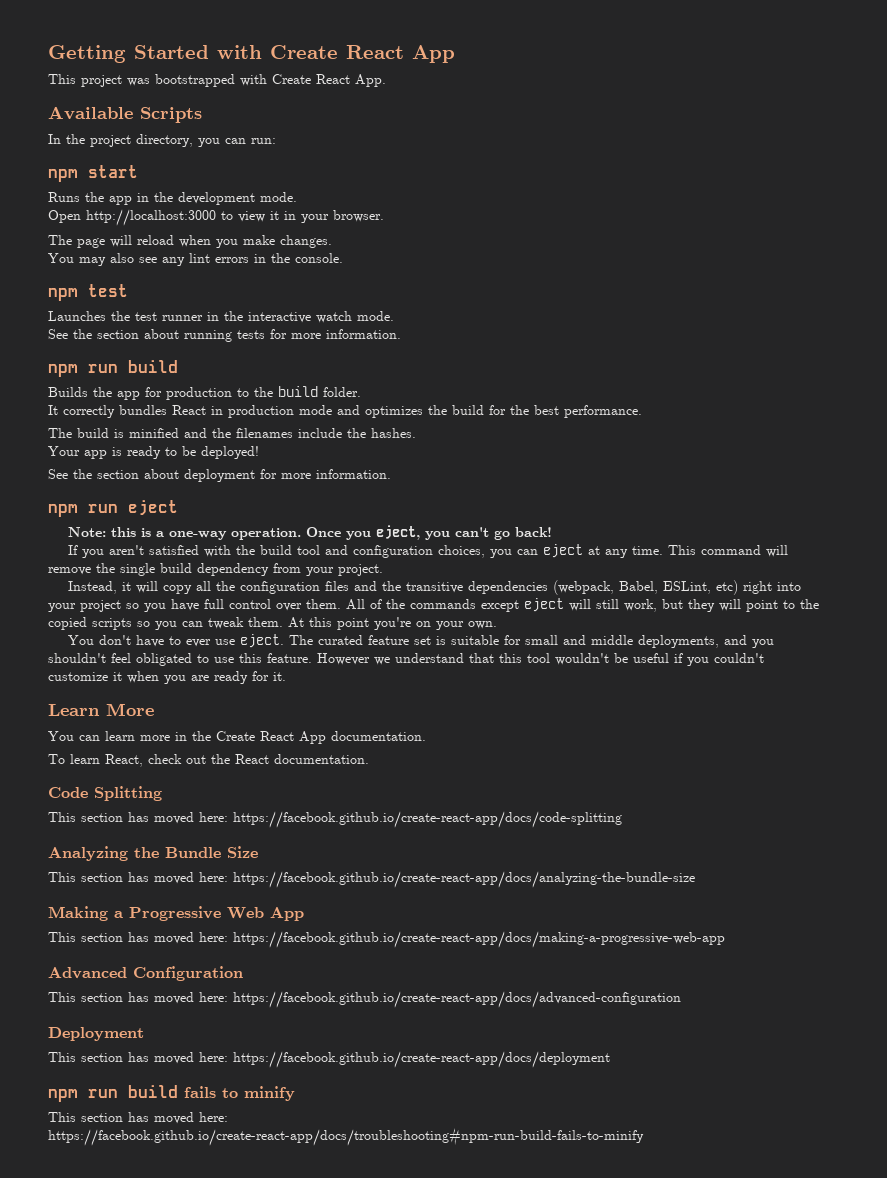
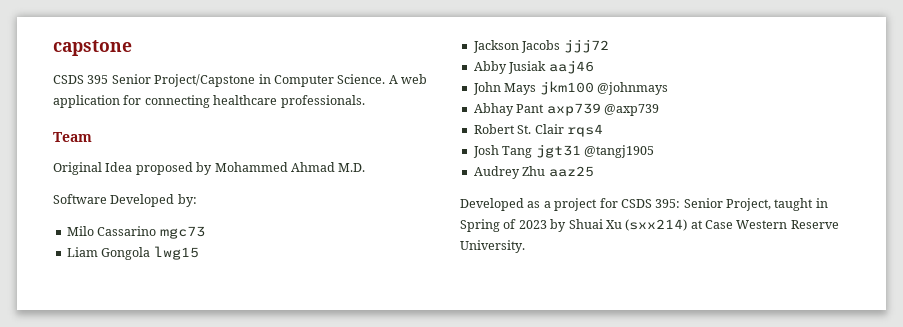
[48,45,455,63] [48,74,386,87] [48,106,202,123] [48,134,276,147] [48,165,138,182] [48,192,297,205] [48,209,384,226] [48,235,332,248] [48,253,343,266] [48,284,128,301] [48,311,394,323] [48,329,401,342] [48,360,178,377] [48,386,361,400] [48,405,642,418] [48,428,416,438] [48,446,259,459] [48,469,391,482] [48,500,178,517] [68,525,553,540] [68,544,789,558] [48,563,383,576] [68,580,802,595] [48,598,819,612] [48,617,497,630] [68,634,775,648] [48,653,764,666] [48,671,286,684] [48,703,154,716] [48,731,426,744] [48,754,369,767] [48,786,162,801] [48,811,622,828] [48,846,258,861] [48,871,695,888] [48,906,304,921] [48,931,725,948] [48,966,243,981] [48,991,681,1008] [48,1027,144,1041] [48,1051,610,1068] [48,1085,295,1102] [48,1112,228,1124] [48,1128,644,1146] Getting Started with Create React App // This project was bootstrapped with Create React App. // Available Scripts // In the project directory, you can run: // npm start // Runs the app in the development mode. // Open http://localhost:3000 to view it in your browser. // The page will reload when you make changes. // You may also see any lint errors in the console. // npm test // Launches the test runner in the interactive watch mode. // See the section about running tests for more information. // npm run build // Builds the app for production to the build folder. // It correctly bundles React in production mode and optimizes the build for the best performance. // The build is minified and the filenames include the hashes. // Your app is ready to be deployed! // See the section about deployment for more information. // npm run eject // Note: this is a one-way operation. Once you eject, you can't go back! // If you aren't satisfied with the build tool and configuration choices, you can eject at any time. This command will remove the single build dependency from your project. // Instead, it will copy all the configuration files and the transitive dependencies (webpack, Babel, ESLint, etc) right into your project so you have full control over them. All of the commands except eject will still work, but they will point to the copied scripts so you can tweak them. At this point you're on your own. // You don't have to ever use eject. The curated feature set is suitable for small and middle deployments, and you shouldn't feel obligated to use this feature. However we understand that this tool wouldn't be useful if you couldn't customize it when you are ready for it. // Learn More // You can learn more in the Create React App documentation. // To learn React, check out the React documentation. // Code Splitting // This section has moved here: https://facebook.github.io/create-react-app/docs/code-splitting // Analyzing the Bundle Size // This section has moved here: https://facebook.github.io/create-react-app/docs/analyzing-the-bundle-size // Making a Progressive Web App // This section has moved here: https://facebook.github.io/create-react-app/docs/making-a-progressive-web-app // Advanced Configuration // This section has moved here: https://facebook.github.io/create-react-app/docs/advanced-configuration // Deployment // This section has moved here: https://facebook.github.io/create-react-app/docs/deployment // npm run build fails to minify // This section has moved here: https://facebook.github.io/create-react-app/docs/troubleshooting#npm-run-build-fails-to-minify -> [53,40,132,56] [53,74,427,87] [53,95,365,108] [53,132,92,142] [53,162,366,175] [53,194,197,207] [66,226,205,239] [66,246,199,260] [472,39,609,53] [473,60,594,74] [472,81,668,95] [473,103,659,116] [473,124,603,137] [472,144,654,158] [473,166,594,179] [460,198,828,211] [460,219,839,232] [460,240,525,253] capstone // CSDS 395 Senior Project/Capstone in Computer Science. A web application for connecting healthcare professionals. // Team // Original Idea proposed by Mohammed Ahmad M.D. // Software Developed by: // Milo Cassarino mgc73 // Liam Gongola lwg15 // Jackson Jacobs jjj72 // Abby Jusiak aaj46 // John Mays jkm100 @johnmays // Abhay Pant axp739 @axp739 // Robert St. Clair rqs4 // Josh Tang jgt31 @tangj1905 // Audrey Zhu aaz25 // Developed as a project for CSDS 395: Senior Project, taught in Spring of 2023 by Shuai Xu (sxx214) at Case Western Reserve University.

